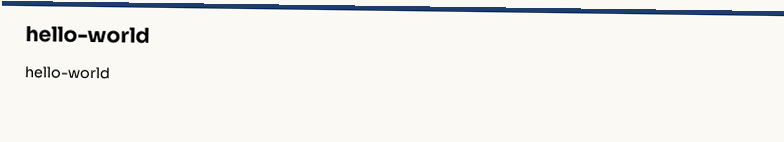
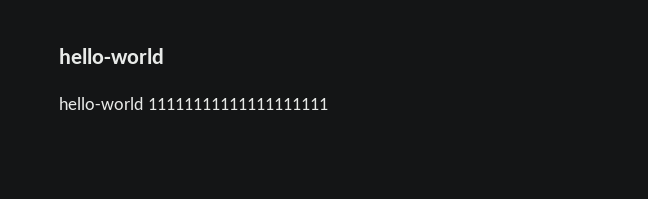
(111, 73) none -> [147,98,328,110] 11111111111111111111

